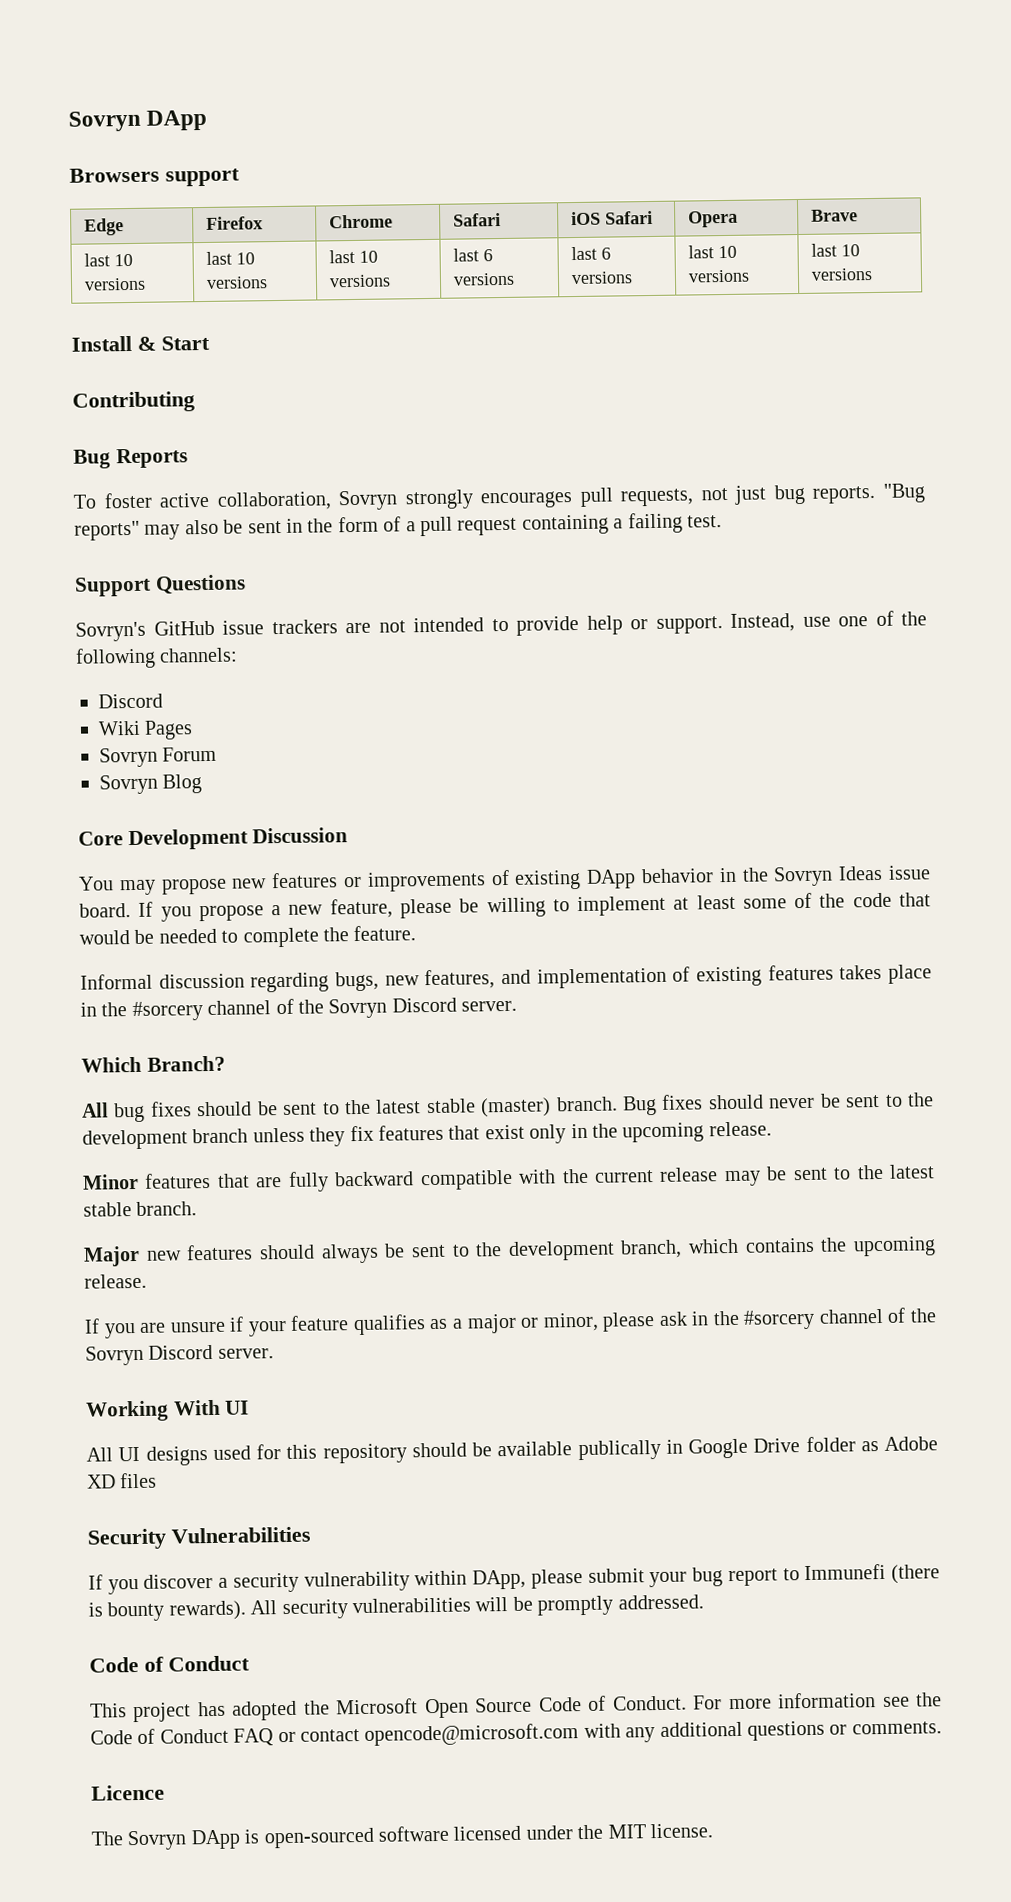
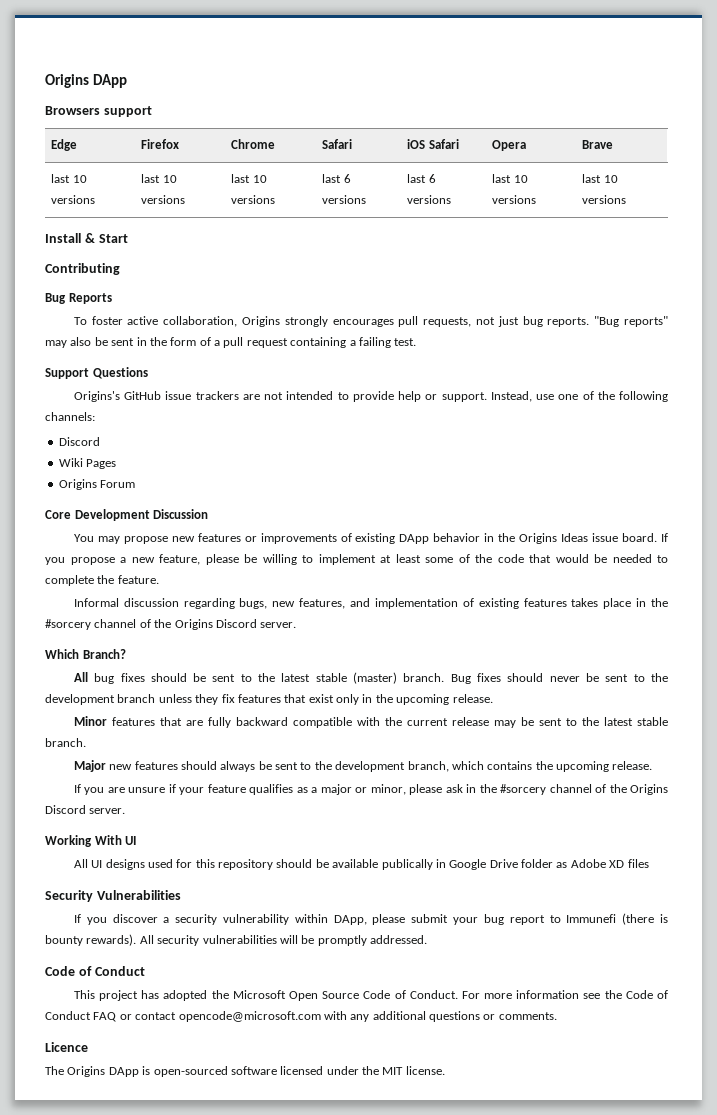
[68,110,141,132] Sovryn -> [45,74,89,88] Origins
[338,490,399,511] Sovryn -> [242,316,281,327] Origins
[75,621,146,642] Sovryn's -> [73,391,120,402] Origins's
[99,747,158,768] Sovryn -> [58,479,97,490] Origins
[99,774,203,795] // Sovryn Blog -> (136, 484) none
[773,866,834,887] Sovryn -> [519,533,558,544] Origins
[328,998,388,1019] Sovryn -> [174,619,213,630] Origins
[85,1345,144,1366] Sovryn -> [629,784,668,795] Origins
[127,1830,188,1851] Sovryn -> [67,1066,106,1077] Origins

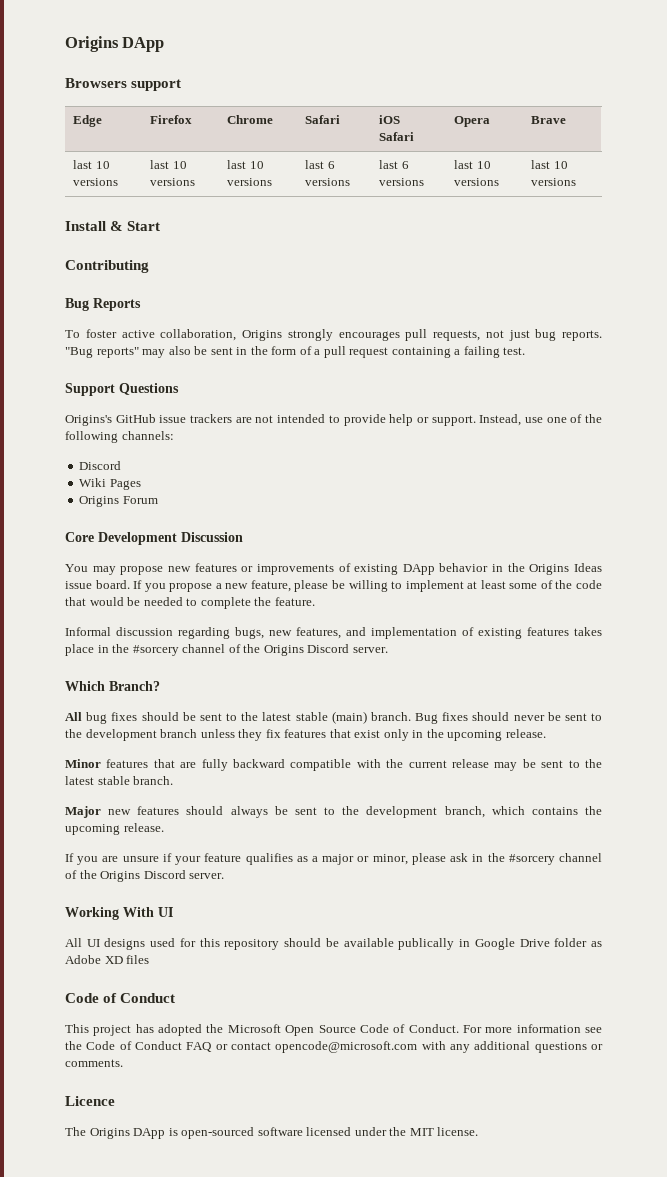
[353,672,398,684] (master) -> [331,711,367,724] (main)
[45,890,181,902] [73,913,668,925] [45,934,427,946] // Security Vulnerabilities // If you discover a security vulnerability within DApp, please submit your bug report to Immunefi (there is bounty rewards). All security vulnerabilities will be promptly addressed. -> (150, 959) none

